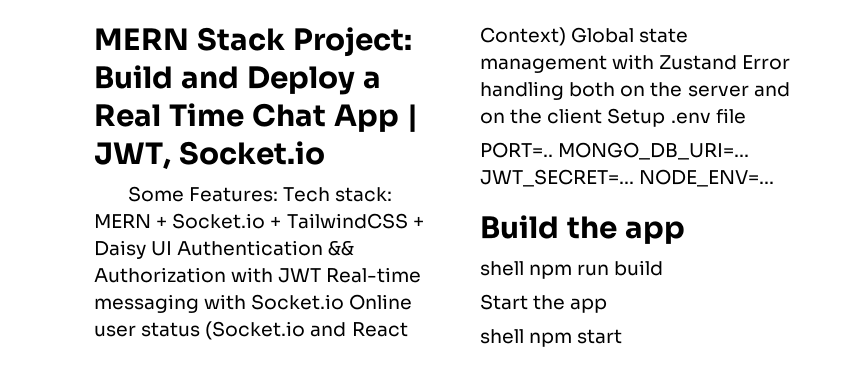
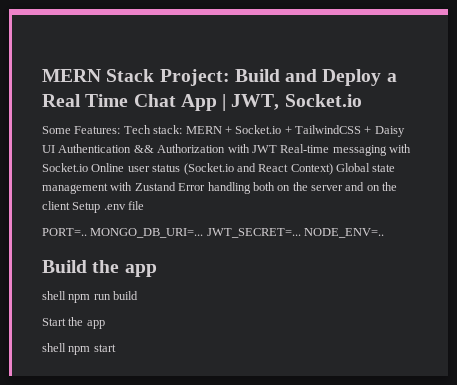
[639,169,775,187] NODE_ENV=... -> [304,228,385,238] NODE_ENV=..

